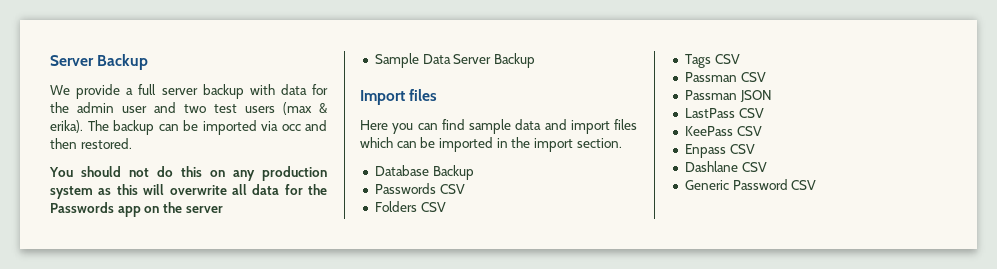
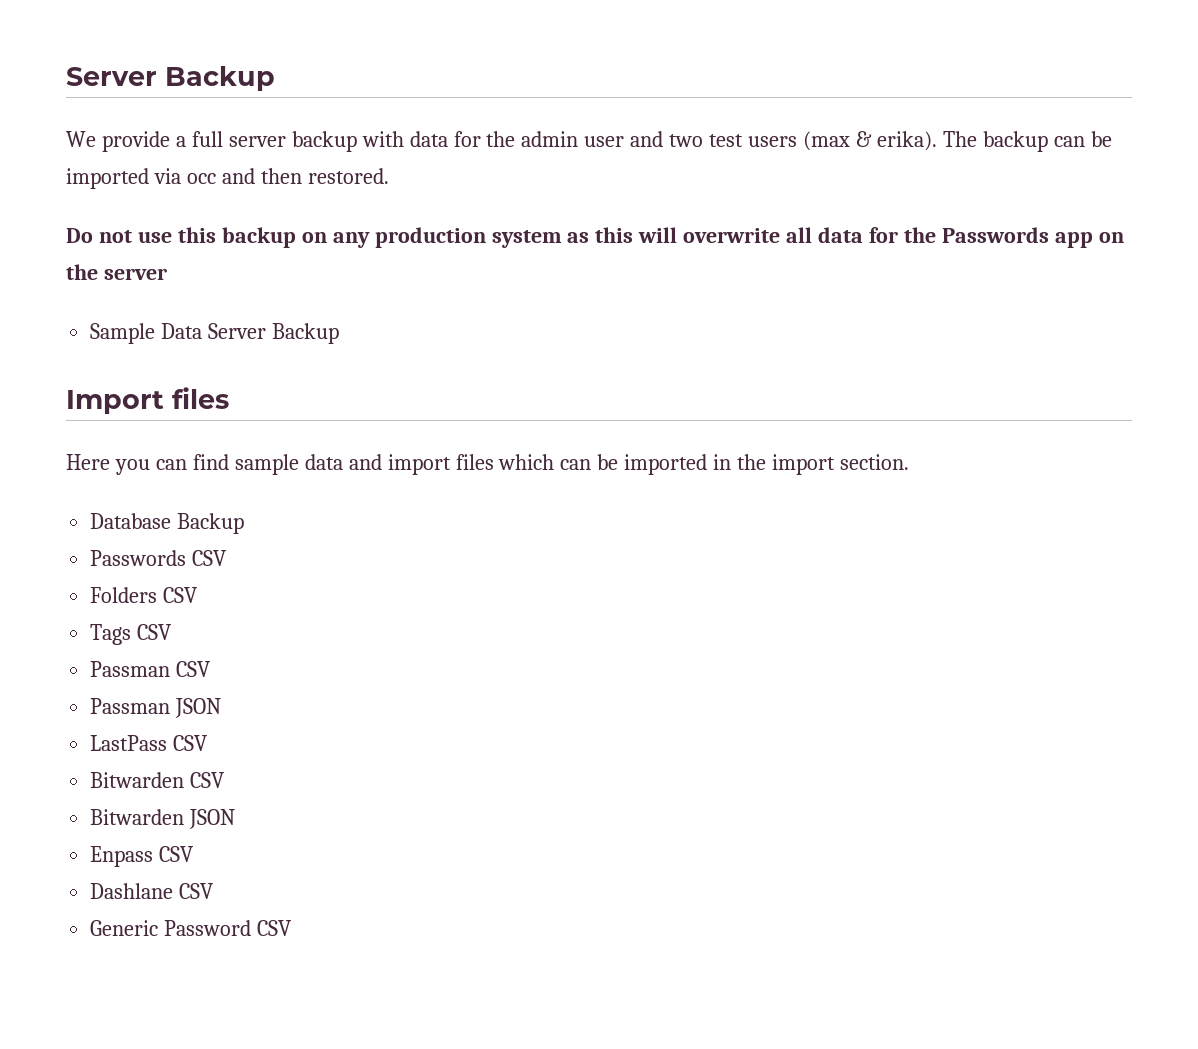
[49,166,202,177] You should not do this -> [66,227,296,248] Do not use this backup
[684,126,762,136] KeePass CSV -> [90,772,226,788] [90,809,236,829] Bitwarden CSV // Bitwarden JSON

